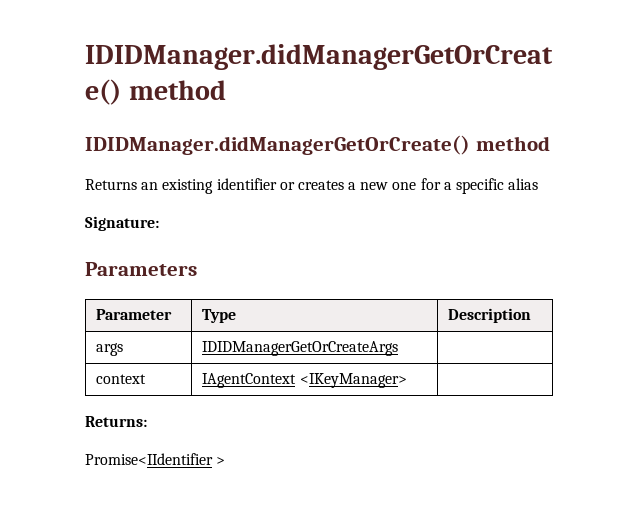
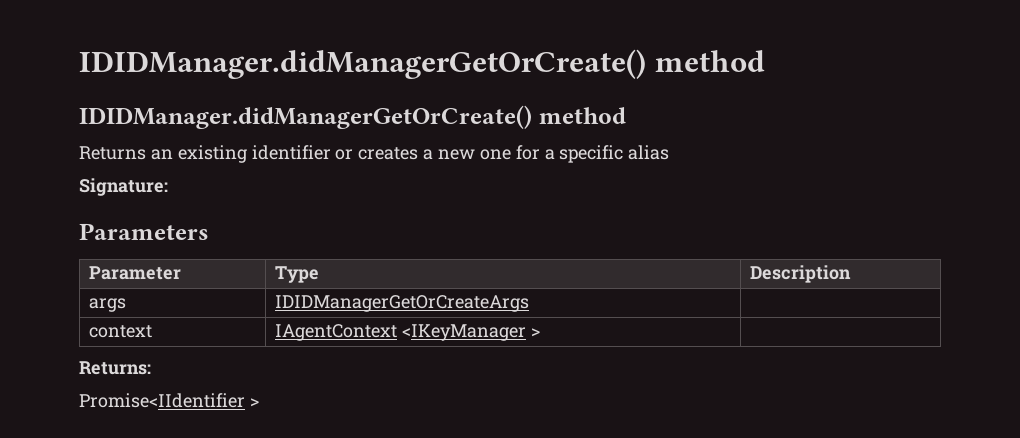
[299,373,407,388] <IKeyManager> -> [402,324,541,341] <IKeyManager >

